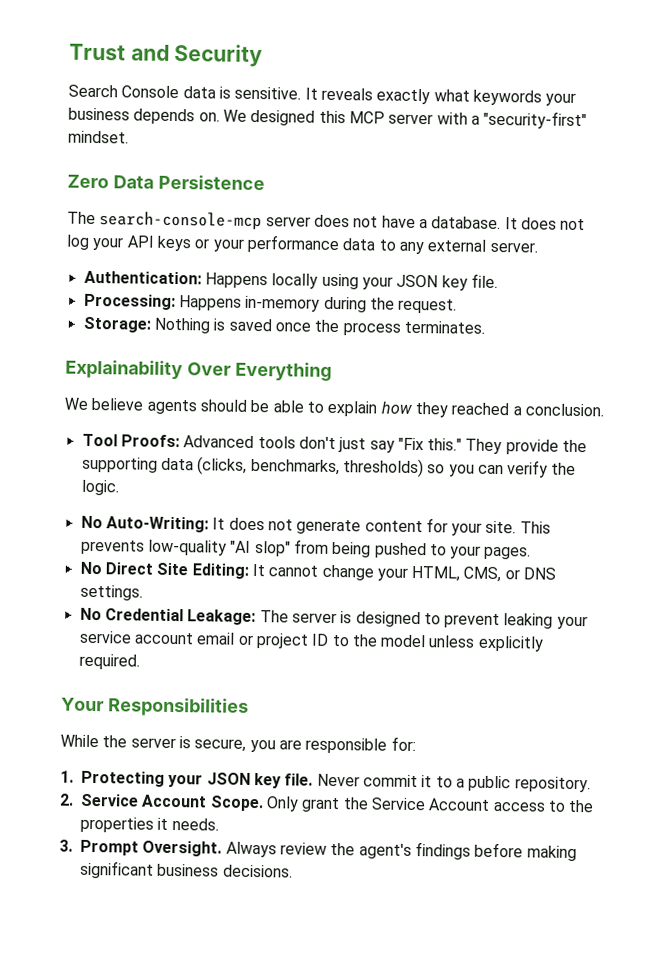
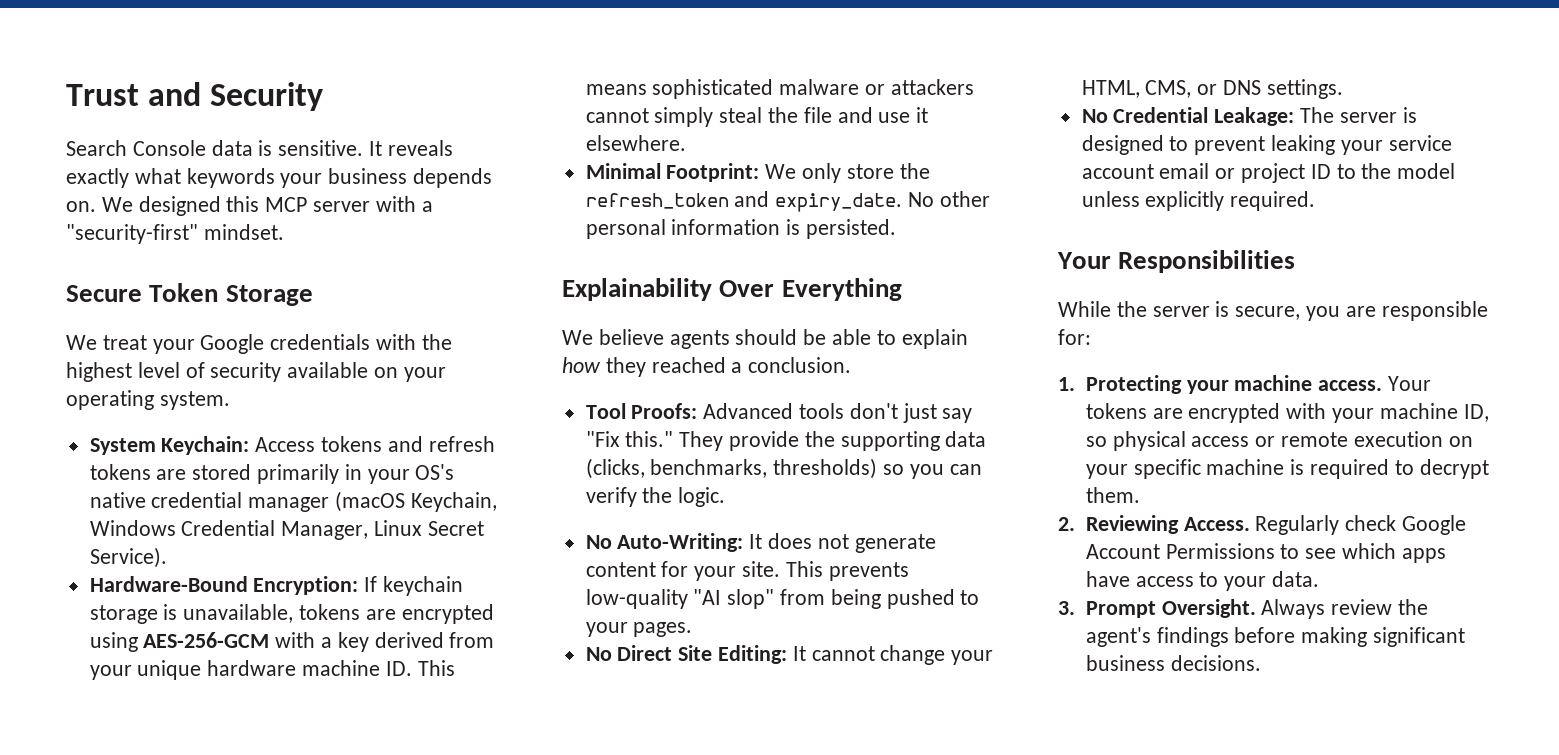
[67,174,265,191] [67,211,586,231] [66,234,538,255] [83,270,498,291] [83,293,458,314] [82,316,485,336] Zero Data Persistence // The search-console-mcp server does not have a database. It does not log your API keys or your performance data to any external server. // Authentication: Happens locally using your JSON key file. // Processing: Happens in-memory during the request. // Storage: Nothing is saved once the process terminates. -> [66,283,313,306] [66,334,452,354] [66,362,446,382] [66,390,230,410] [89,436,495,455] [89,464,455,484] [89,491,497,512] [89,520,484,540] [89,547,167,568] [89,576,464,596] [89,604,494,624] [89,632,495,652] [89,660,455,680] [585,79,974,99] [585,107,929,127] [585,135,686,151] [585,163,930,183] [585,191,990,212] [585,219,897,239] Secure Token Storage // We treat your Google credentials with the highest level of security available on your operating system. // System Keychain: Access tokens and refresh tokens are stored primarily in your OS's native credential manager (macOS Keychain, Windows Credential Manager, Linux Secret Service). // Hardware-Bound Encryption: If keychain storage is unavailable, tokens are encrypted using AES-256-GCM with a key derived from your unique hardware machine ID. This means sophisticated malware or attackers cannot simply steal the file and use it elsewhere. // Minimal Footprint: We only store the refresh_token and expiry_date. No other personal information is persisted.
[206,772,591,793] [59,793,595,813] [80,816,219,833] JSON key file. Never commit it to a public repository. // 2. Service Account Scope. Only grant the Service Account access to the properties it needs. -> [1234,375,1431,391] [1085,403,1489,423] [1085,431,1473,451] [1085,459,1489,479] [1085,487,1140,503] [1058,515,1466,535] [1085,543,1446,563] [1085,571,1319,591] machine access. Your tokens are encrypted with your machine ID, so physical access or remote execution on your specific machine is required to decrypt them. // 2. Reviewing Access. Regularly check Google Account Permissions to see which apps have access to your data.

